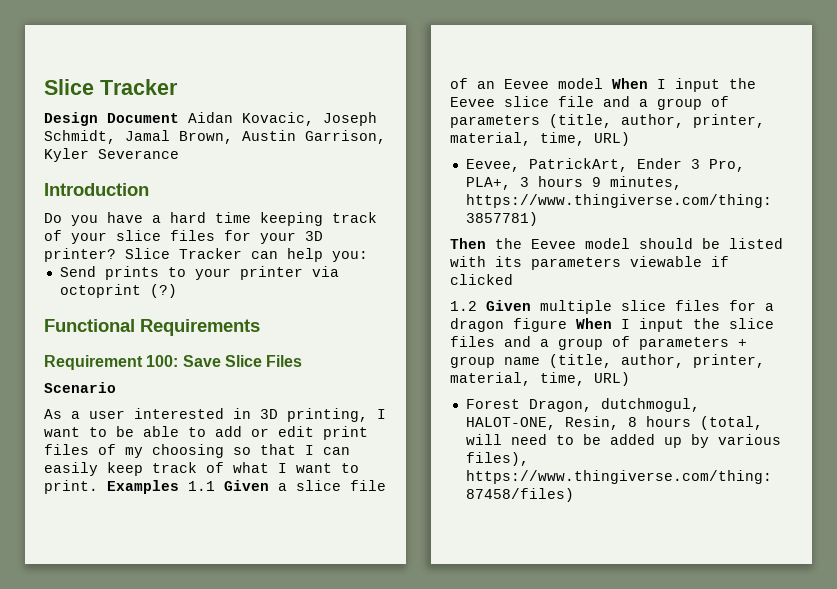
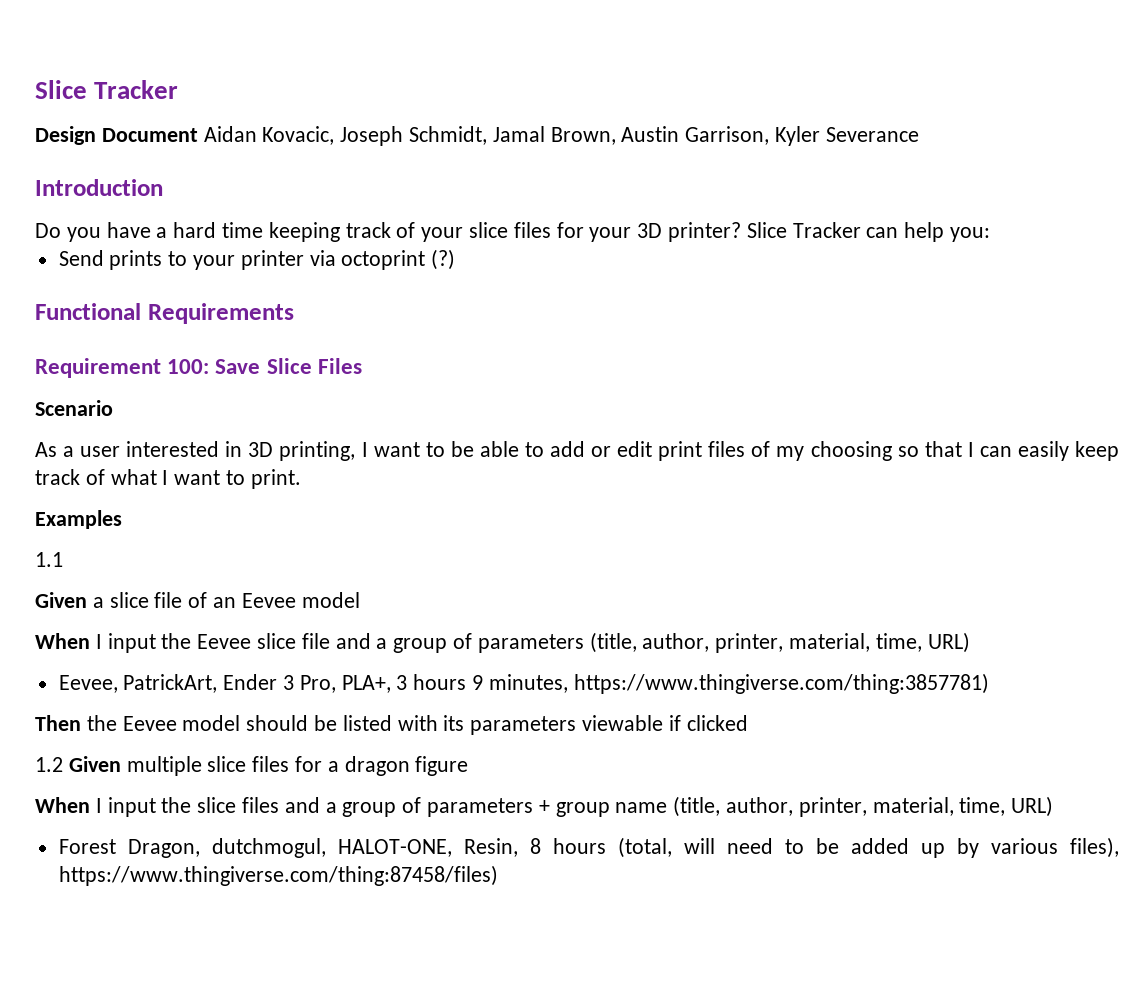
(98, 487) none -> (301, 479) //
(179, 487) none -> (122, 519) //
(215, 486) none -> (63, 559) //
(603, 83) none -> (360, 600) //
(567, 325) none -> (469, 766) //

